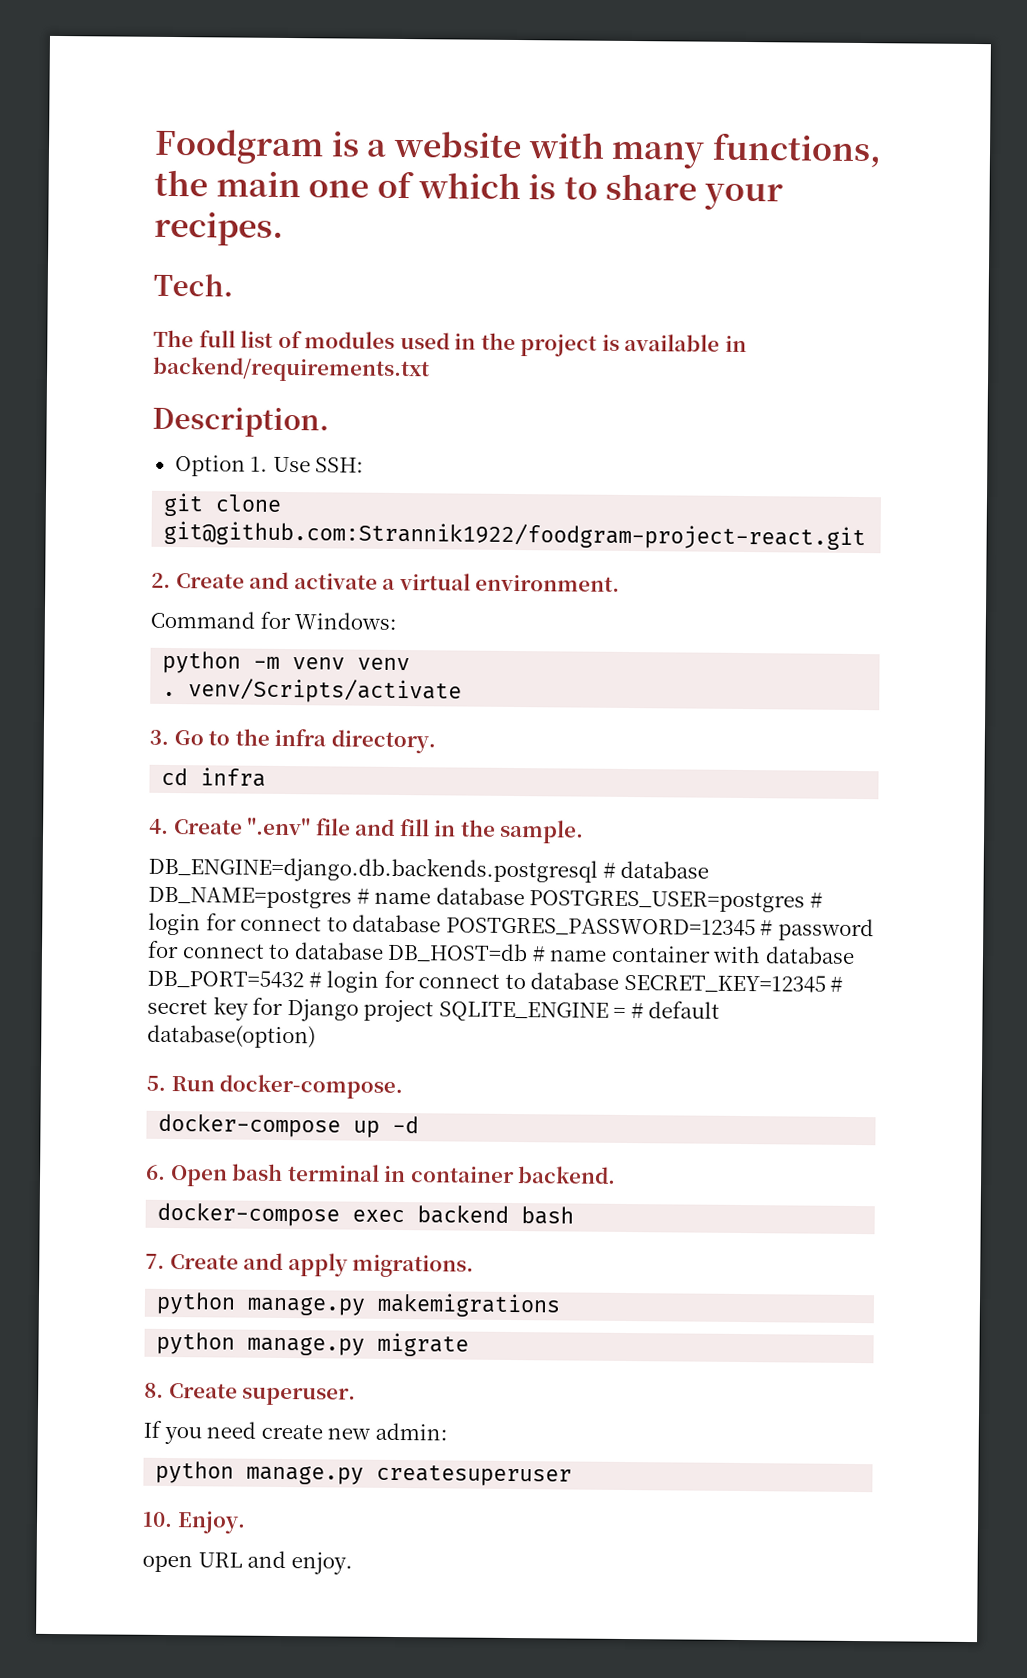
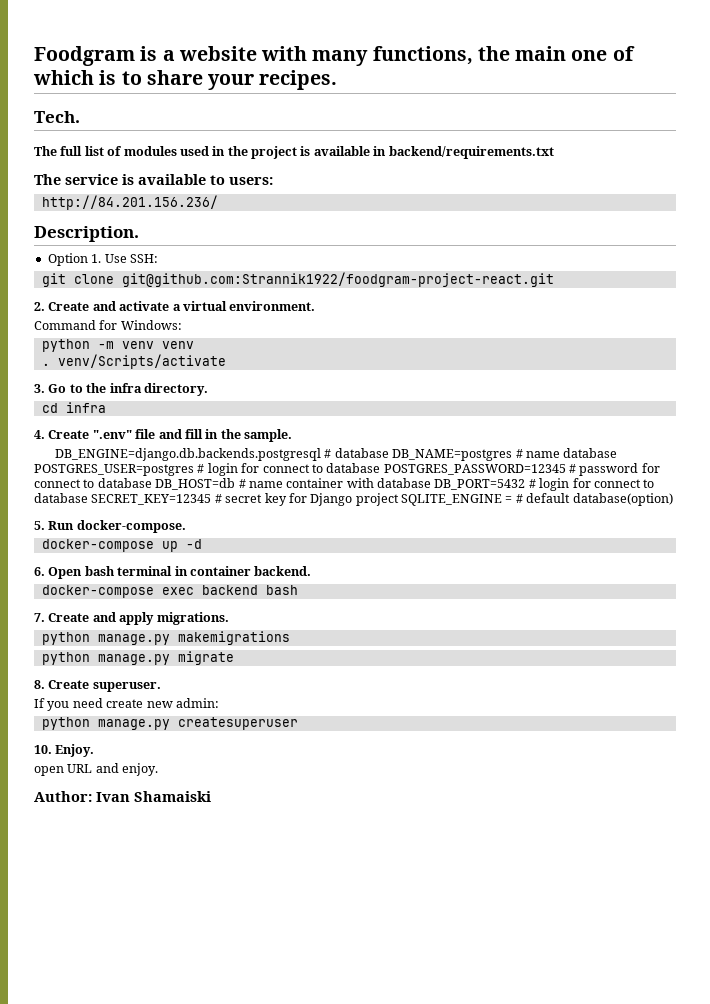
(430, 369) none -> [34,174,273,185] [41,195,218,210] // The service is available to users: // http://84.201.156.236/
(353, 1563) none -> [34,791,211,802] // Author: Ivan Shamaiski

